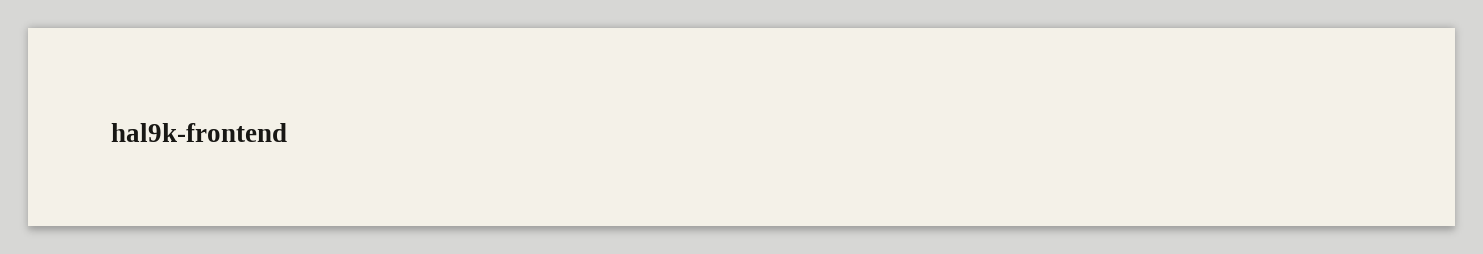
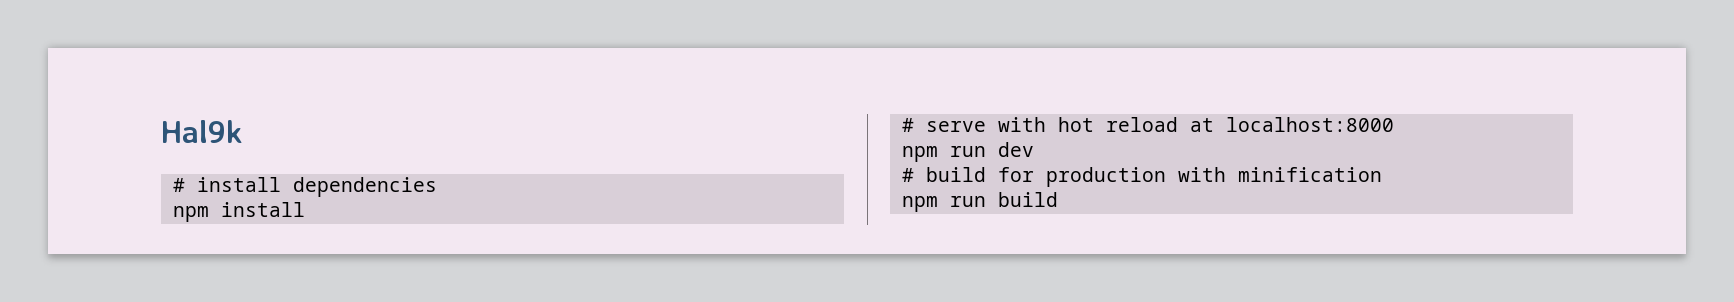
[111,123,287,142] hal9k-frontend -> [161,120,243,143] [173,177,438,197] [173,202,306,222] [902,117,1395,132] [902,142,1035,162] [902,167,1383,187] [902,192,1059,212] Hal9k // # install dependencies // npm install // # serve with hot reload at localhost:8000 // npm run dev // # build for production with minification // npm run build

